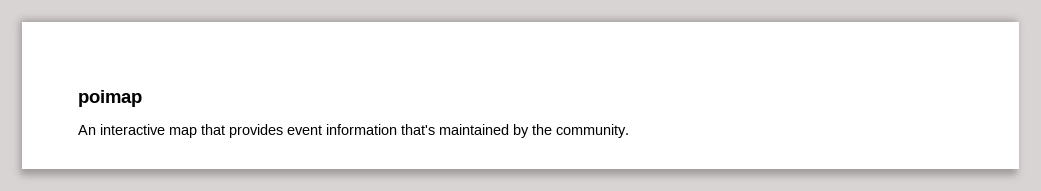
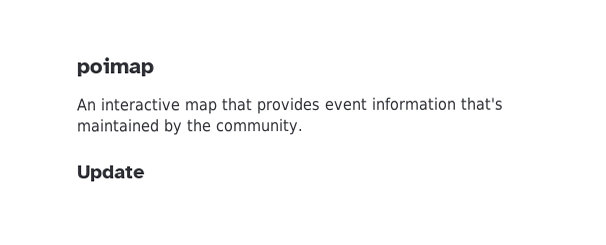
(629, 131) none -> [77,165,145,182] // Update

